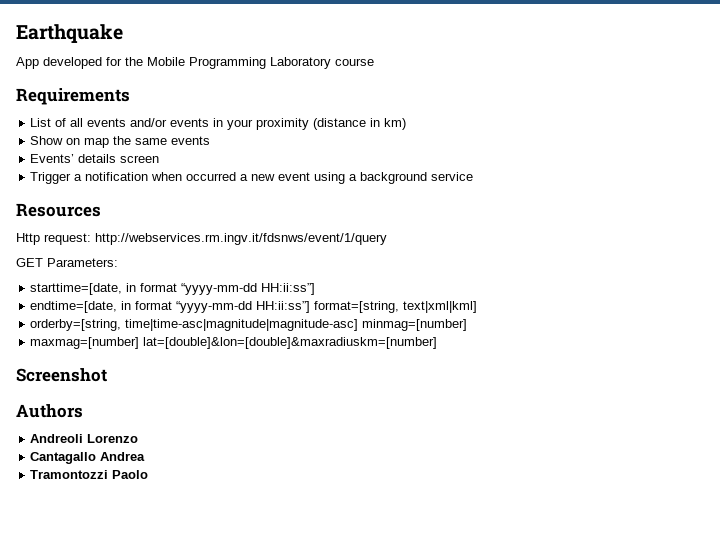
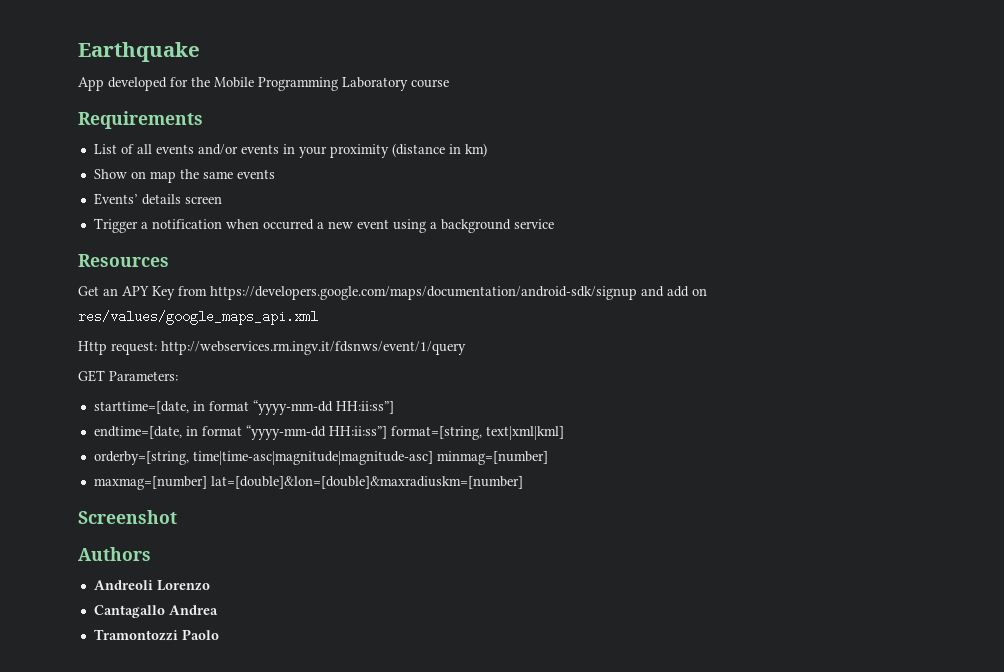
(101, 210) none -> [78,286,707,300] [78,310,318,325] // Get an APY Key from https://developers.google.com/maps/documentation/android-sdk/signup and add on res/values/google_maps_api.xml

